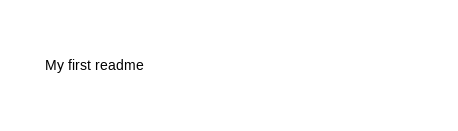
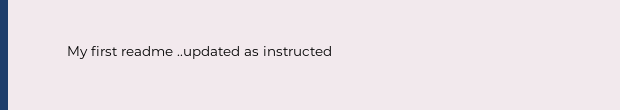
(144, 64) none -> [177,46,332,59] ..updated as instructed

